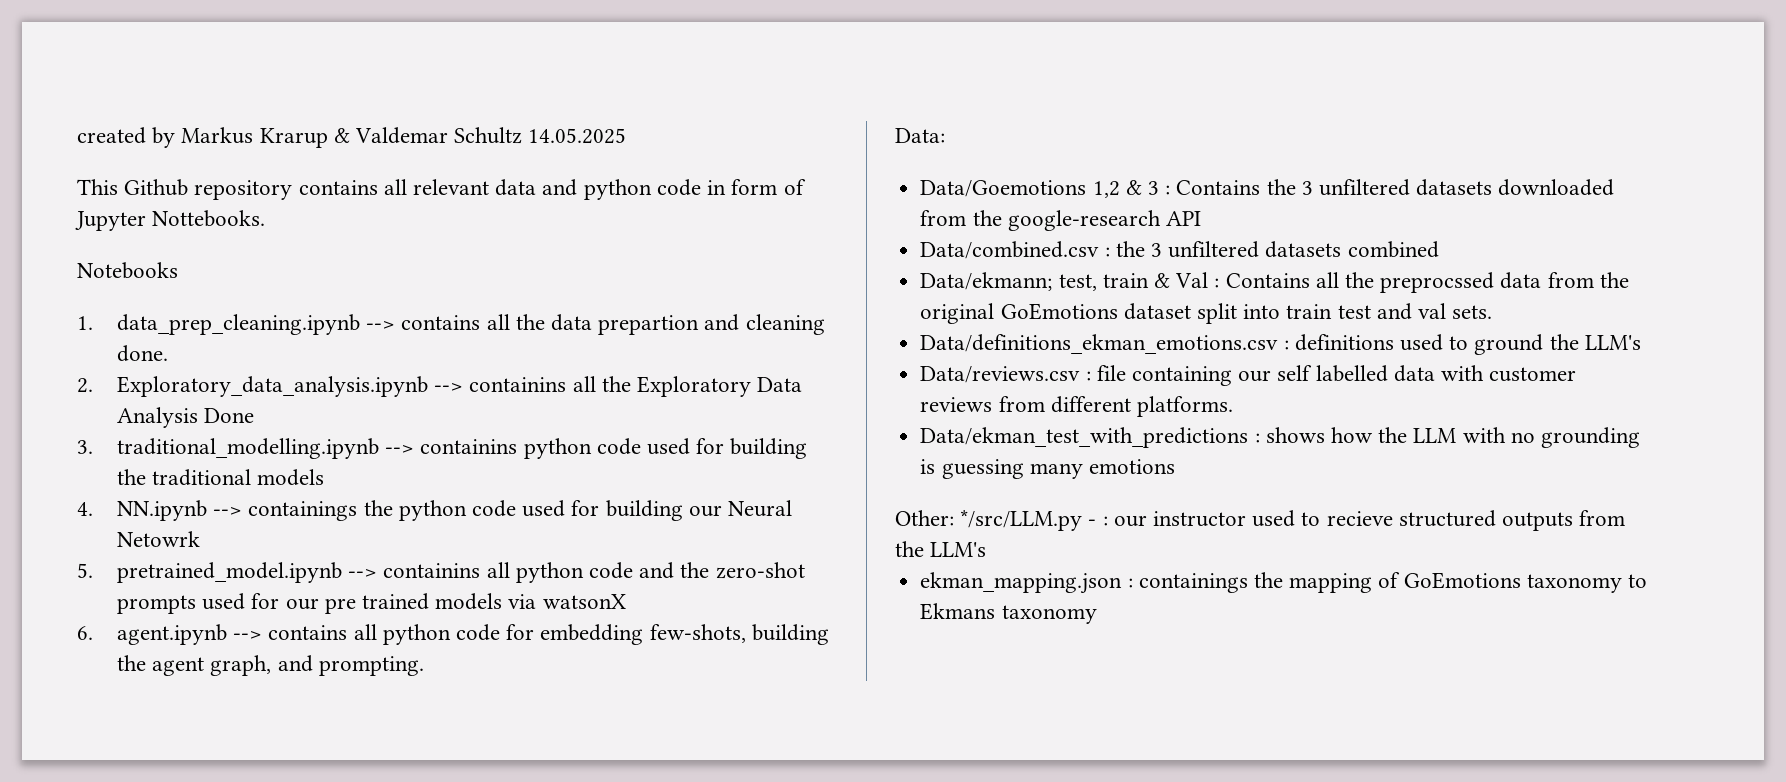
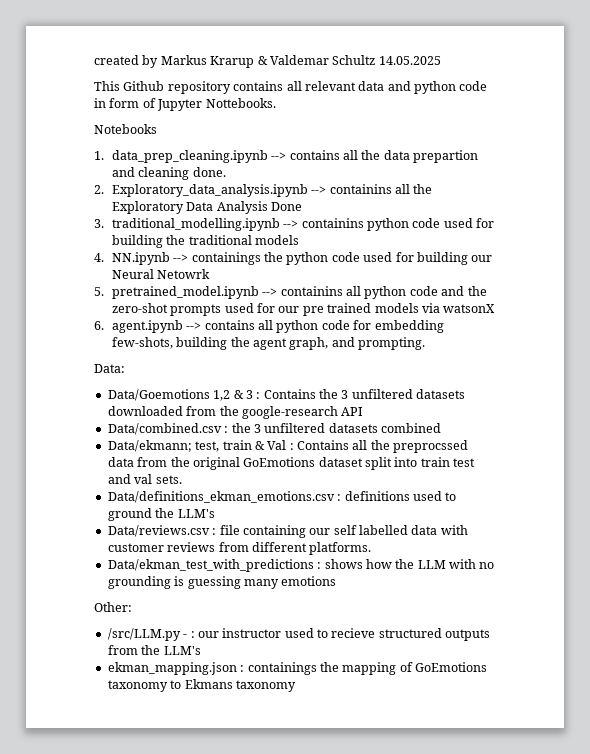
[960,509,1083,531] */src/LLM.py -> [107,628,181,641] // /src/LLM.py

